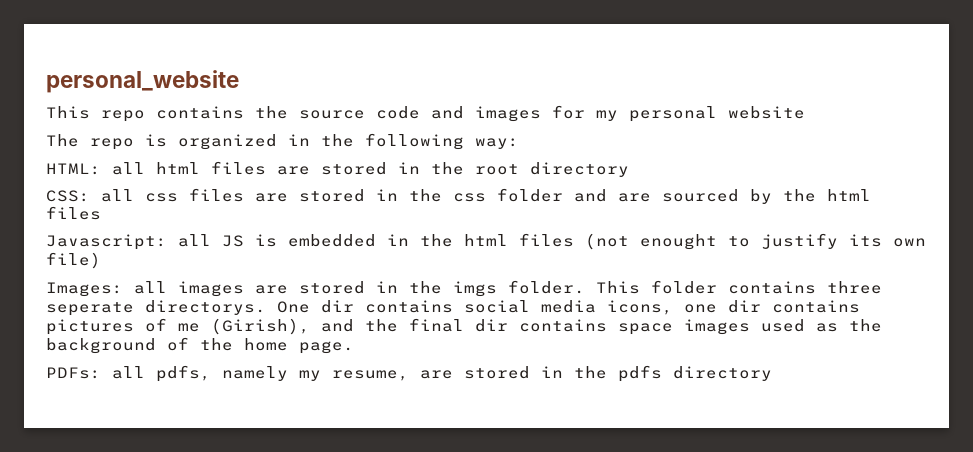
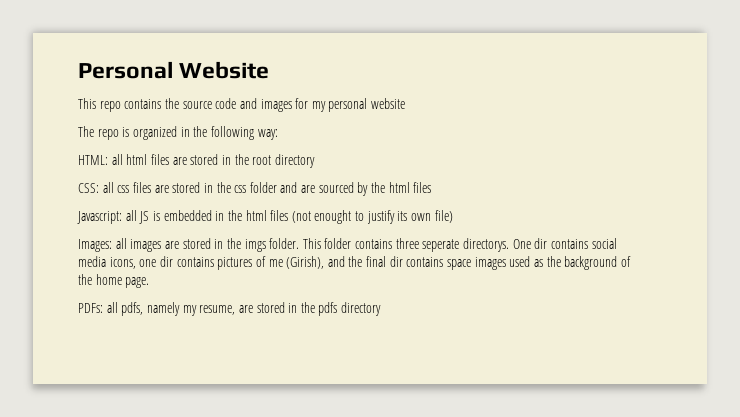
[46,70,239,93] personal_website -> [78,61,270,79] Personal Website

